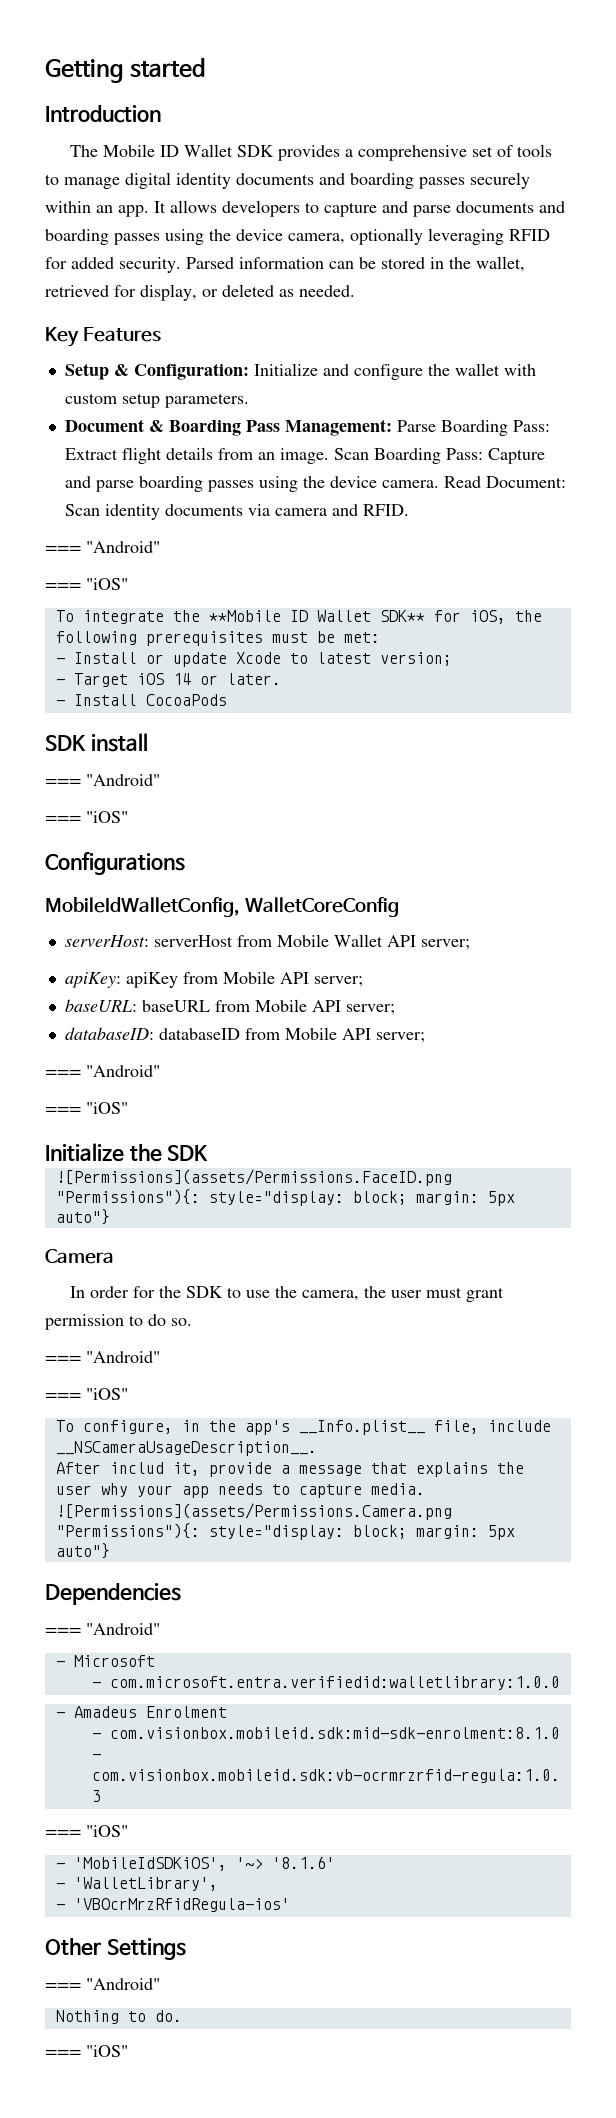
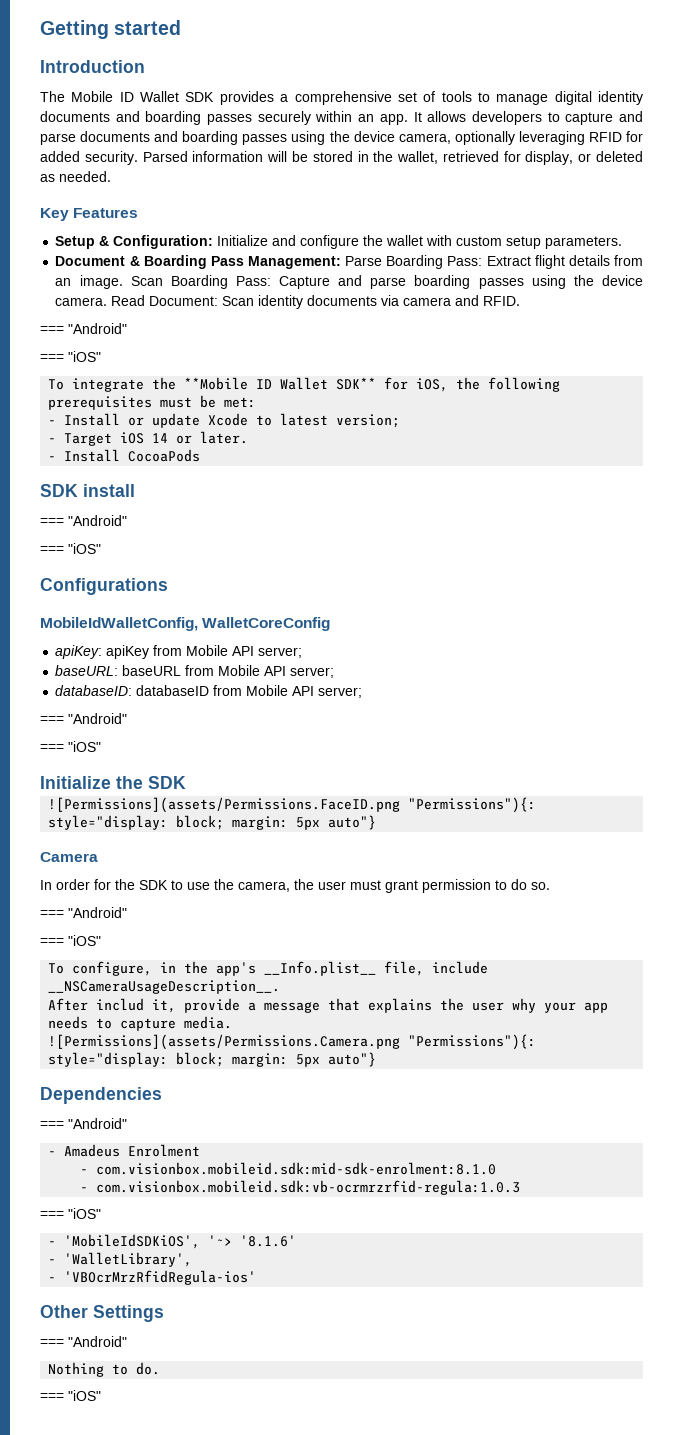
[329,261,354,269] can -> [267,151,288,162] will
[64,934,470,950] // serverHost: serverHost from Mobile Wallet API server; -> (331, 624) none
[55,1655,155,1667] [91,1676,560,1690] // - Microsoft // - com.microsoft.entra.verifiedid:walletlibrary:1.0.0 -> (127, 1123) none

